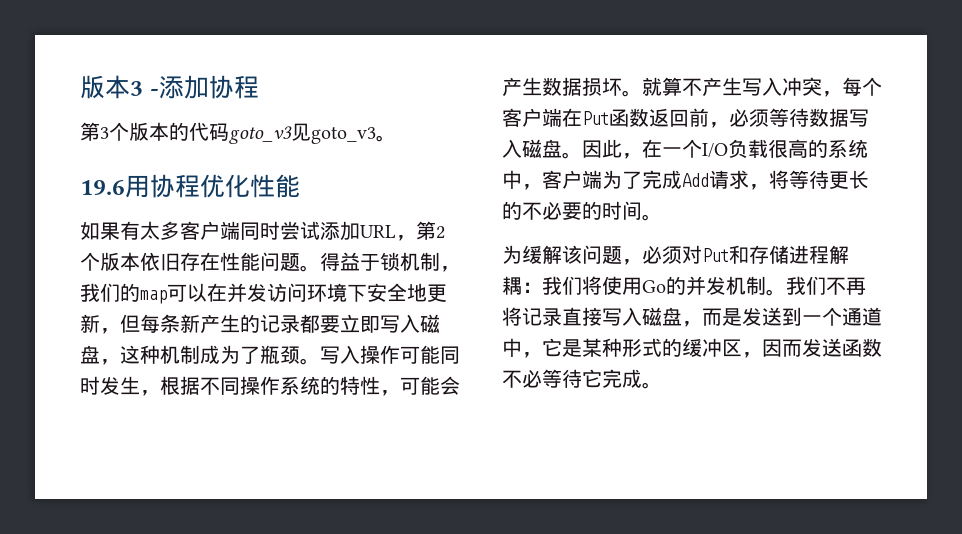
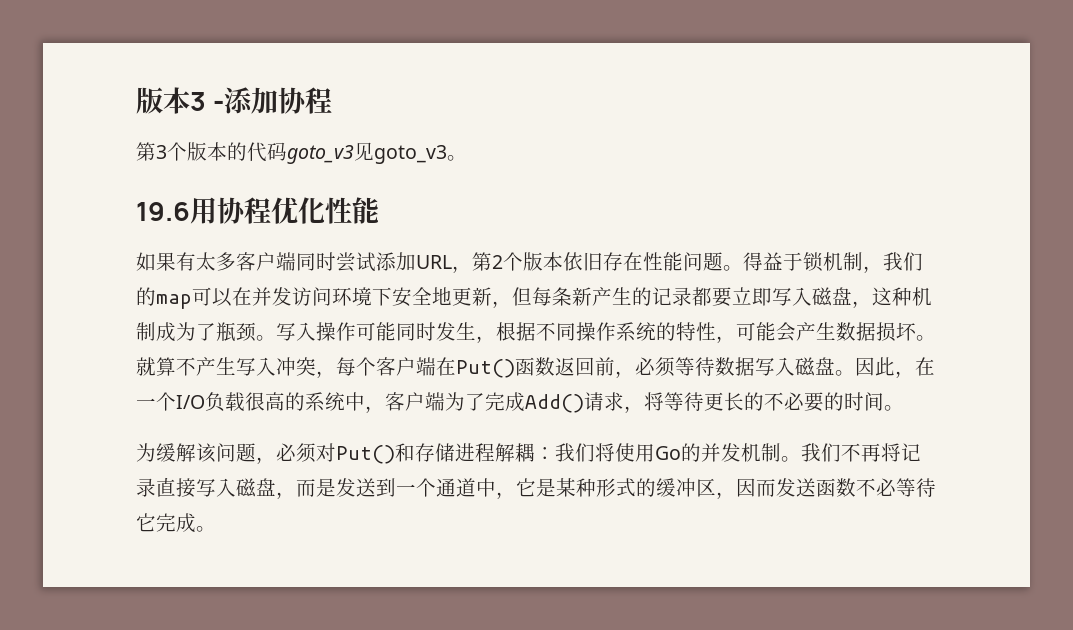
[582,111,609,125] Put -> [456,359,515,378] Put()
[682,173,709,187] Add -> [525,394,584,413] Add()
[702,248,729,262] Put -> [336,445,395,464] Put()

